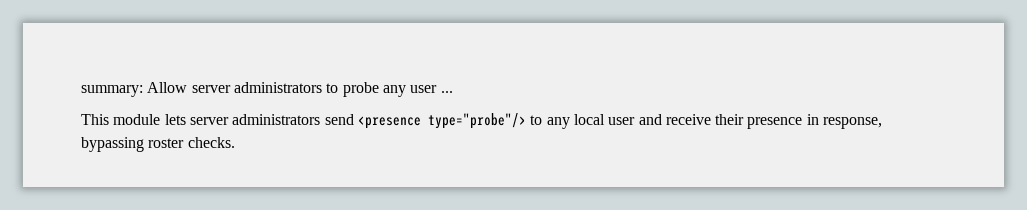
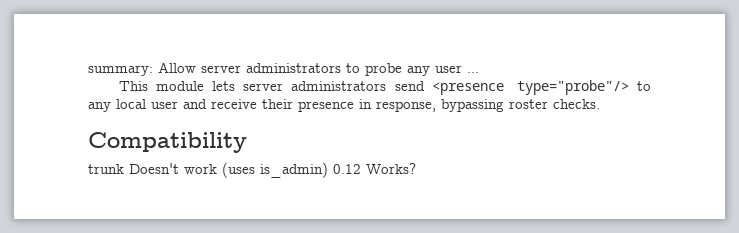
(235, 142) none -> [88,132,247,153] [88,162,416,178] // Compatibility // trunk Doesn't work (uses is_admin) 0.12 Works?

